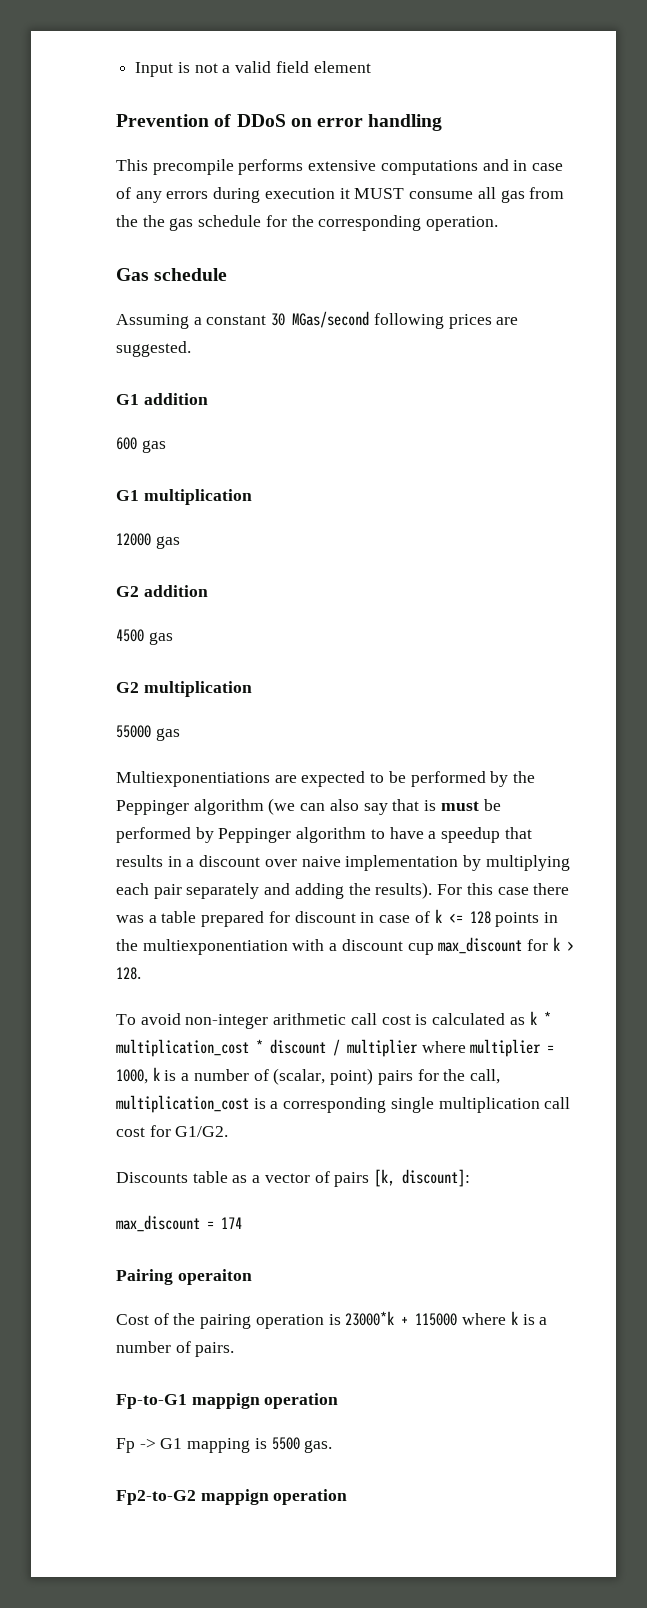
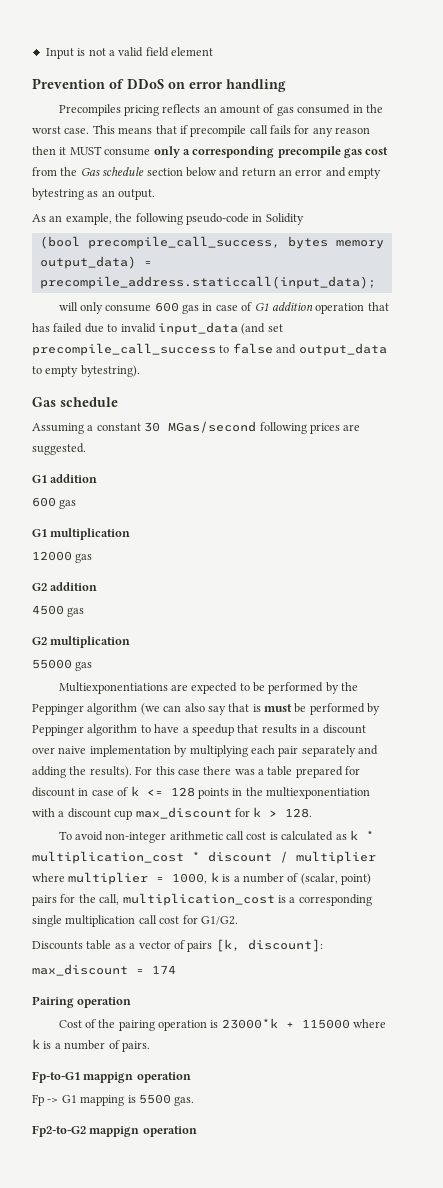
[116,159,564,175] [116,187,565,203] [116,215,499,231] This precompile performs extensive computations and in case of any errors during execution it MUST consume all gas from the the gas schedule for the corresponding operation. -> [58,104,383,116] [32,125,371,137] [32,146,389,158] [32,167,382,179] [32,188,156,200] [32,213,304,225] [39,236,384,249] [39,256,152,269] [39,276,376,289] [58,302,389,314] [32,322,283,335] [32,343,387,356] [32,365,140,377] Precompiles pricing reflects an amount of gas consumed in the worst case. This means that if precompile call fails for any reason then it MUST consume only a corresponding precompile gas cost from the Gas schedule section below and return an error and empty bytestring as an output. // As an example, the following pseudo-code in Solidity // (bool precompile_call_success, bytes memory output_data) = precompile_address.staticcall(input_data); // will only consume 600 gas in case of G1 addition operation that has failed due to invalid input_data (and set precompile_call_success to false and output_data to empty bytestring).
[177,1269,252,1285] operaiton -> [77,997,132,1008] operation

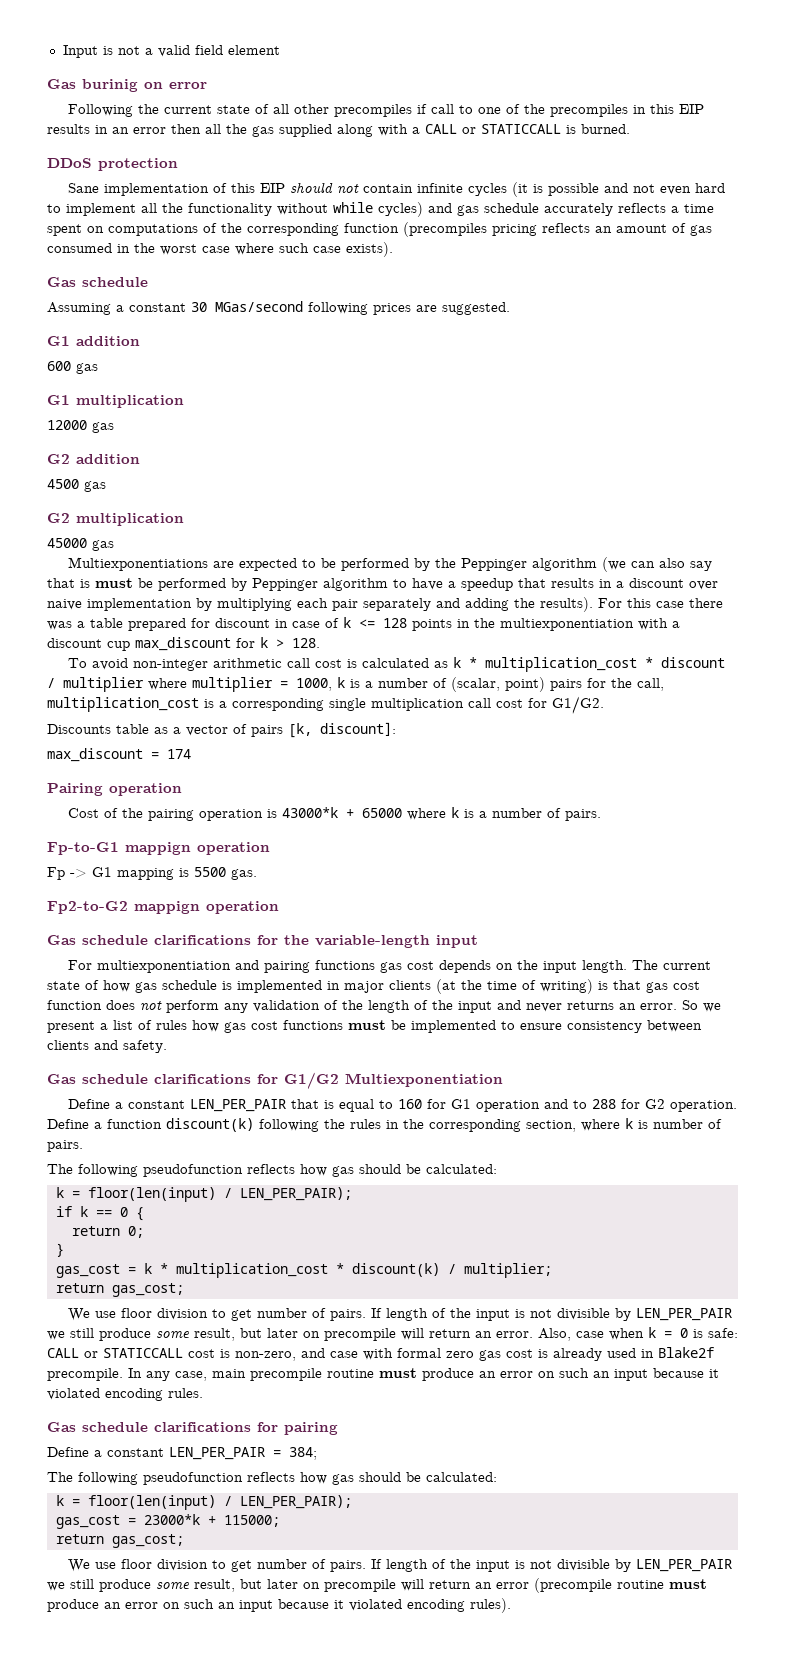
[32,78,164,89] Prevention of DDoS -> [47,79,138,92] Gas burinig
[226,79,286,92] [58,104,121,116] handling // Precompiles -> [67,104,704,117] [47,124,630,137] [47,158,178,171] [67,182,725,197] [47,202,714,217] [47,222,487,237] // Following the current state of all other precompiles if call to one of the precompiles in this EIP results in an error then all the gas supplied along with a CALL or STATICCALL is burned. // DDoS protection // Sane implementation of this EIP should not contain infinite cycles (it is possible and not even hard to implement all the functionality without while cycles) and gas schedule accurately reflects a time spent on computations of the corresponding function (precompiles
[64,125,371,137] [32,146,389,158] [32,167,382,179] [32,188,156,200] [32,213,304,225] [39,236,384,249] [39,256,152,269] [39,276,376,289] [58,302,389,314] [32,322,283,335] [32,343,387,356] [32,365,140,377] case. This means that if precompile call fails for any reason then it MUST consume only a corresponding precompile gas cost from the Gas schedule section below and return an error and empty bytestring as an output. // As an example, the following pseudo-code in Solidity // (bool precompile_call_success, bytes memory output_data) = precompile_address.staticcall(input_data); // will only consume 600 gas in case of G1 addition operation that has failed due to invalid input_data (and set precompile_call_success to false and output_data to empty bytestring). -> [202,242,393,257] case where such case exists).
[32,659,72,669] 55000 -> [47,538,87,548] 45000
[221,1018,350,1029] 23000*k + 115000 -> [281,807,402,818] 43000*k + 65000
(197, 1131) none -> [47,935,478,948] [67,960,711,973] [47,979,700,994] [47,1000,721,1013] [47,1020,702,1033] [47,1040,167,1053] [47,1072,503,1089] [67,1099,737,1112] [47,1118,722,1132] [47,1140,83,1152] [47,1164,497,1177] [55,1187,352,1202] [55,1206,144,1221] [71,1226,144,1238] [55,1243,64,1257] [55,1263,552,1278] [55,1283,184,1297] [67,1308,732,1321] [47,1327,738,1341] [47,1347,714,1361] [47,1368,719,1381] [47,1388,203,1401] [47,1422,338,1435] [47,1447,317,1460] [47,1472,497,1485] [55,1495,352,1510] [55,1514,280,1529] [55,1534,184,1548] [67,1559,732,1572] [47,1578,707,1593] [47,1598,511,1613] // Gas schedule clarifications for the variable-length input // For multiexponentiation and pairing functions gas cost depends on the input length. The current state of how gas schedule is implemented in major clients (at the time of writing) is that gas cost function does not perform any validation of the length of the input and never returns an error. So we present a list of rules how gas cost functions must be implemented to ensure consistency between clients and safety. // Gas schedule clarifications for G1/G2 Multiexponentiation // Define a constant LEN_PER_PAIR that is equal to 160 for G1 operation and to 288 for G2 operation. Define a function discount(k) following the rules in the corresponding section, where k is number of pairs. // The following pseudofunction reflects how gas should be calculated: // k = floor(len(input) / LEN_PER_PAIR); // if k == 0 { // return 0; // } // gas_cost = k * multiplication_cost * discount(k) / multiplier; // return gas_cost; // We use floor division to get number of pairs. If length of the input is not divisible by LEN_PER_PAIR we still produce some result, but later on precompile will return an error. Also, case when k = 0 is safe: CALL or STATICCALL cost is non-zero, and case with formal zero gas cost is already used in Blake2f precompile. In any case, main precompile routine must produce an error on such an input because it violated encoding rules. // Gas schedule clarifications for pairing // Define a constant LEN_PER_PAIR = 384; // The following pseudofunction reflects how gas should be calculated: // k = floor(len(input) / LEN_PER_PAIR); // gas_cost = 23000*k + 115000; // return gas_cost; // We use floor division to get number of pairs. If length of the input is not divisible by LEN_PER_PAIR we still produce some result, but later on precompile will return an error (precompile routine must produce an error on such an input because it violated encoding rules).

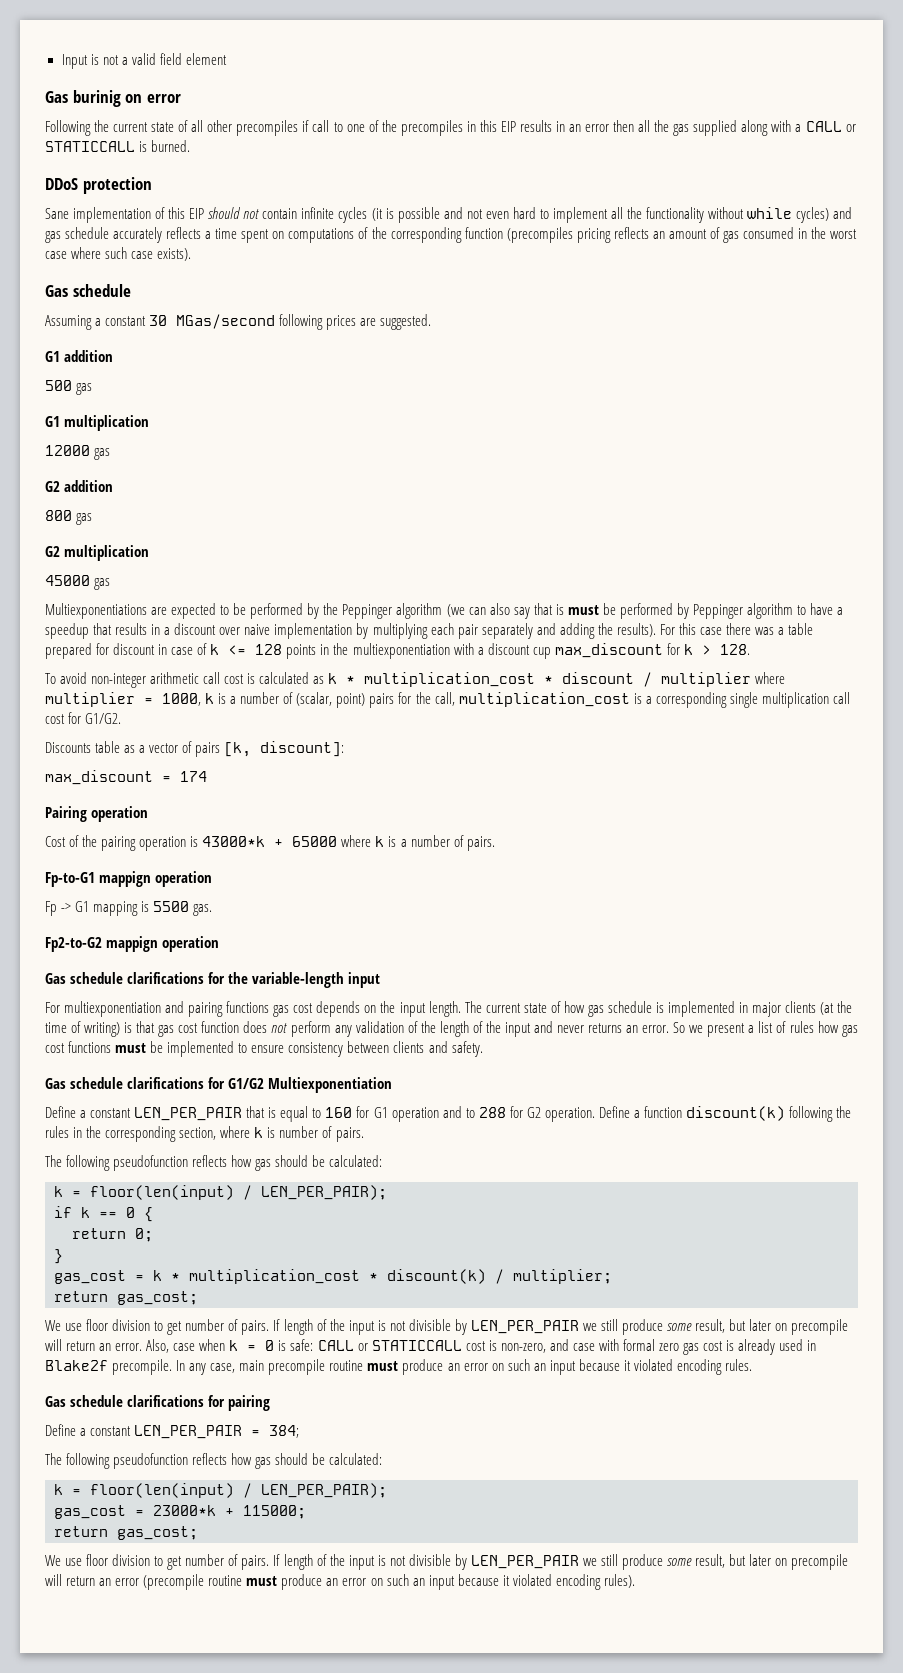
[47,361,71,371] 600 -> [45,380,72,391] 500
[47,479,79,489] 4500 -> [45,510,72,521] 800

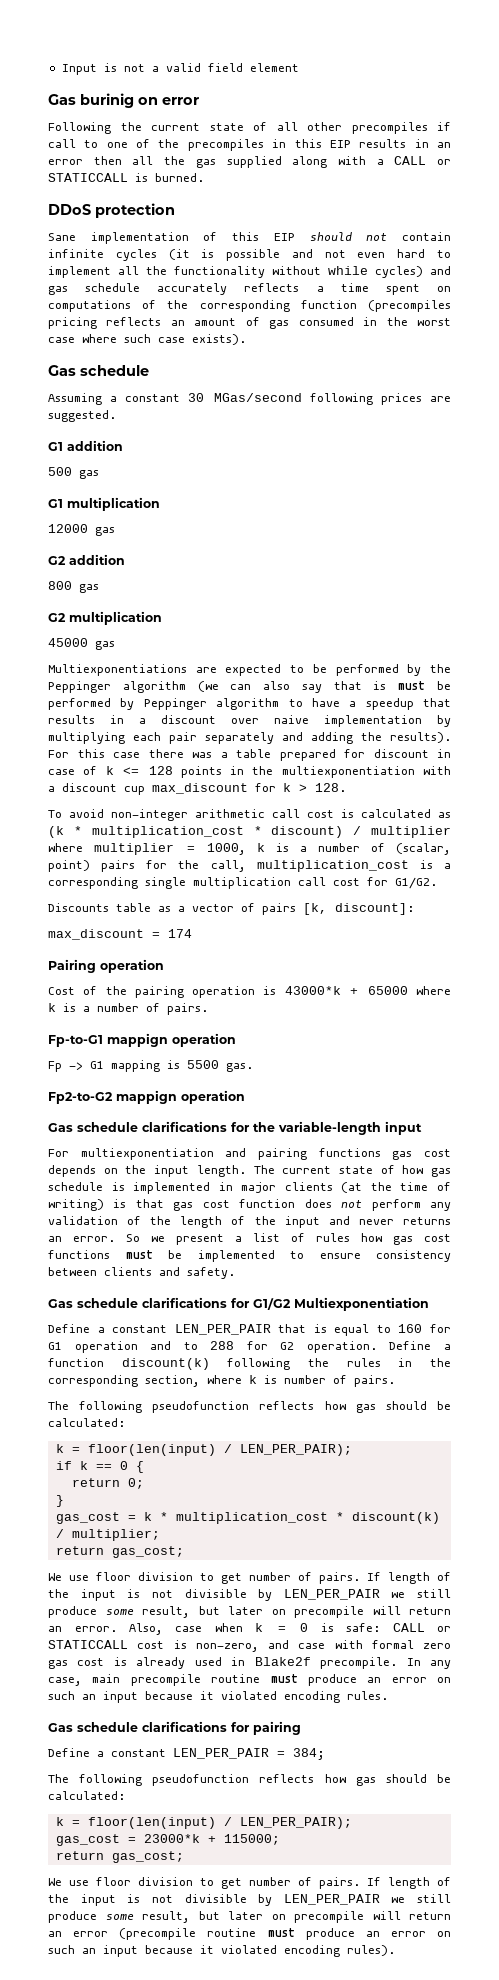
[328,672,635,687] k * multiplication_cost * discount -> [48,826,344,838] (k * multiplication_cost * discount)

